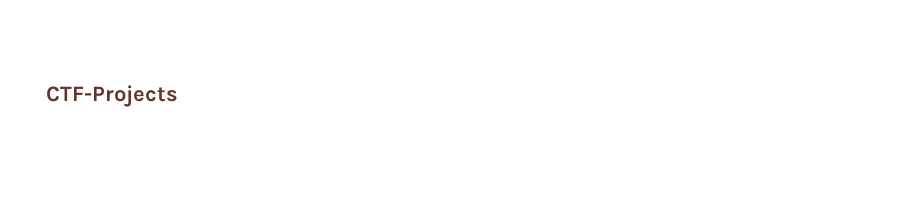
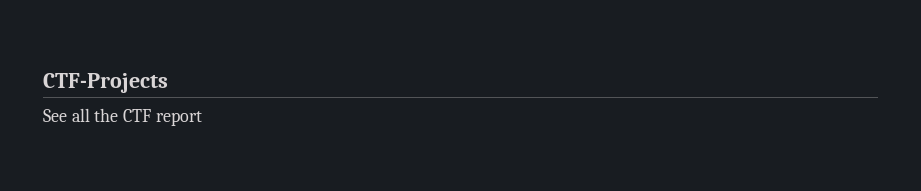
(178, 96) none -> [43,108,202,126] // See all the CTF report

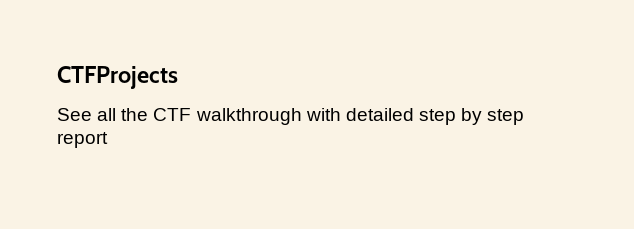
[43,73,168,93] CTF-Projects -> [57,66,178,89] CTFProjects
(152, 115) none -> [195,108,525,125] walkthrough with detailed step by step

